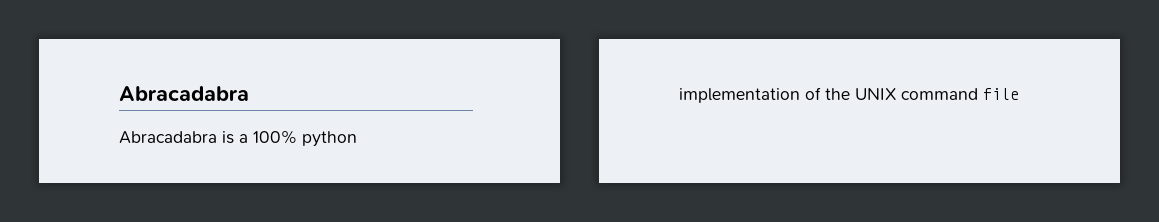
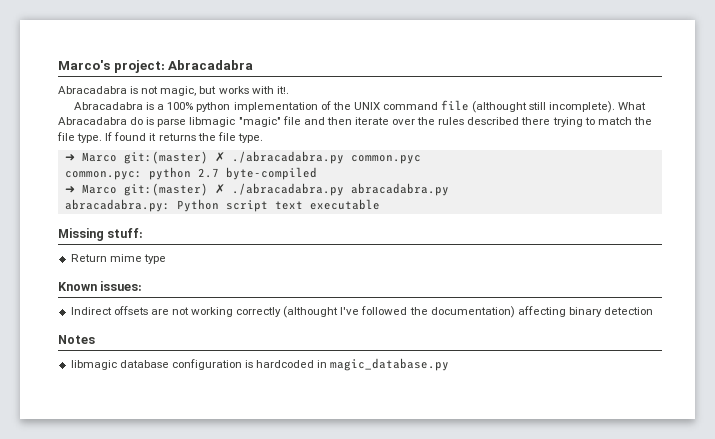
[119,86,249,101] Abracadabra -> [58,60,254,73] [58,86,289,96] Marco's project: Abracadabra // Abracadabra is not magic, but works with it!.
(1019, 94) none -> [472,101,647,113] [58,116,652,127] [57,132,263,143] [64,151,421,164] [64,167,317,180] [64,183,449,196] [64,199,380,212] [58,228,144,241] [70,254,166,264] [58,281,143,291] [70,306,654,318] [58,335,95,344] [70,358,450,371] (althought still incomplete). What Abracadabra do is parse libmagic "magic" file and then iterate over the rules described there trying to match the file type. If found it returns the file type. // ➜ Marco git:(master) ✗ ./abracadabra.py common.pyc // common.pyc: python 2.7 byte-compiled // ➜ Marco git:(master) ✗ ./abracadabra.py abracadabra.py // abracadabra.py: Python script text executable // Missing stuff: // Return mime type // Known issues: // Indirect offsets are not working correctly (althought I've followed the documentation) affecting binary detection // Notes // libmagic database configuration is hardcoded in magic_database.py

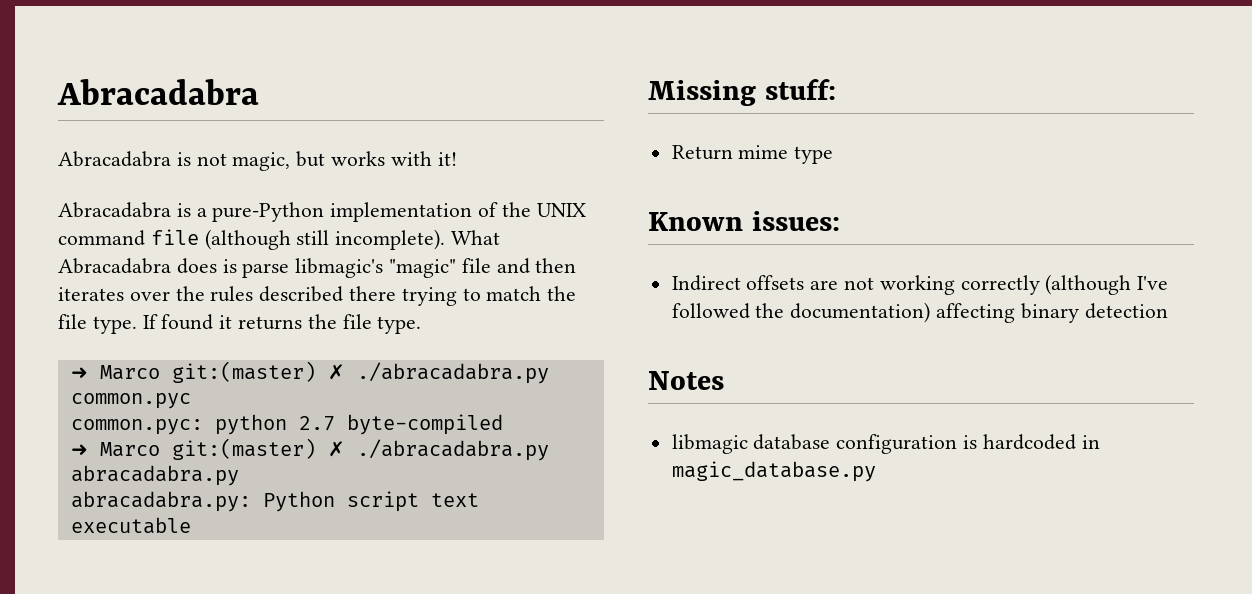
[58,60,165,73] Marco's project: -> (57, 92) none
[276,86,289,94] it!. -> [437,152,457,166] it!
[167,102,231,112] 100% python -> [212,202,325,222] pure-Python
[472,101,528,113] (althought -> [204,229,291,250] (although
[130,117,144,125] do -> [176,258,217,274] does
[189,117,236,127] libmagic -> [295,258,384,278] libmagic's
[354,117,389,125] iterate -> [58,287,124,301] iterates
[283,306,339,318] (althought -> [1045,274,1132,295] (although

